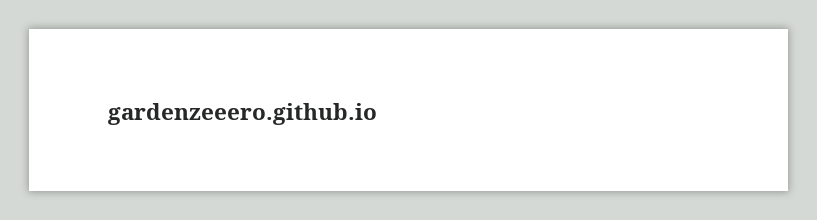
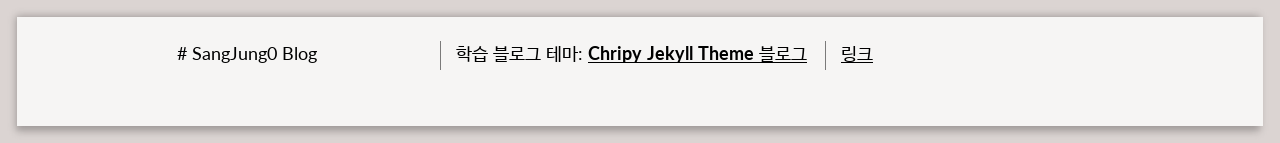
[108,103,377,125] gardenzeeero.github.io -> [177,47,317,63] [456,46,873,63] # SangJung0 Blog // 학습 블로그 테마: Chripy Jekyll Theme 블로그 링크

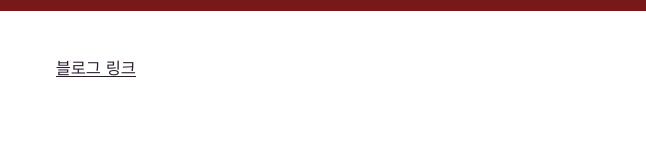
[177,47,317,63] [456,46,754,63] # SangJung0 Blog // 학습 블로그 테마: Chripy Jekyll Theme -> (56, 68) none

